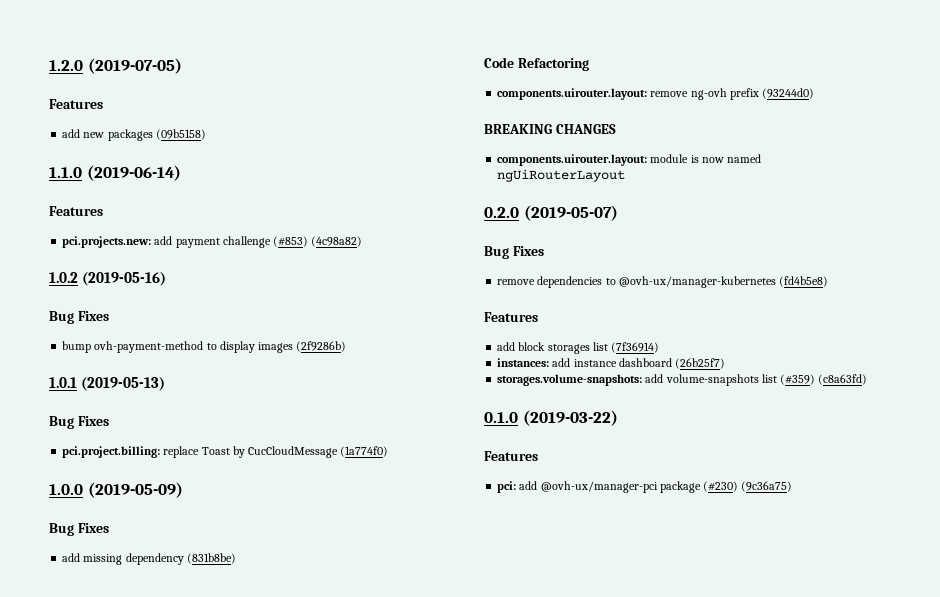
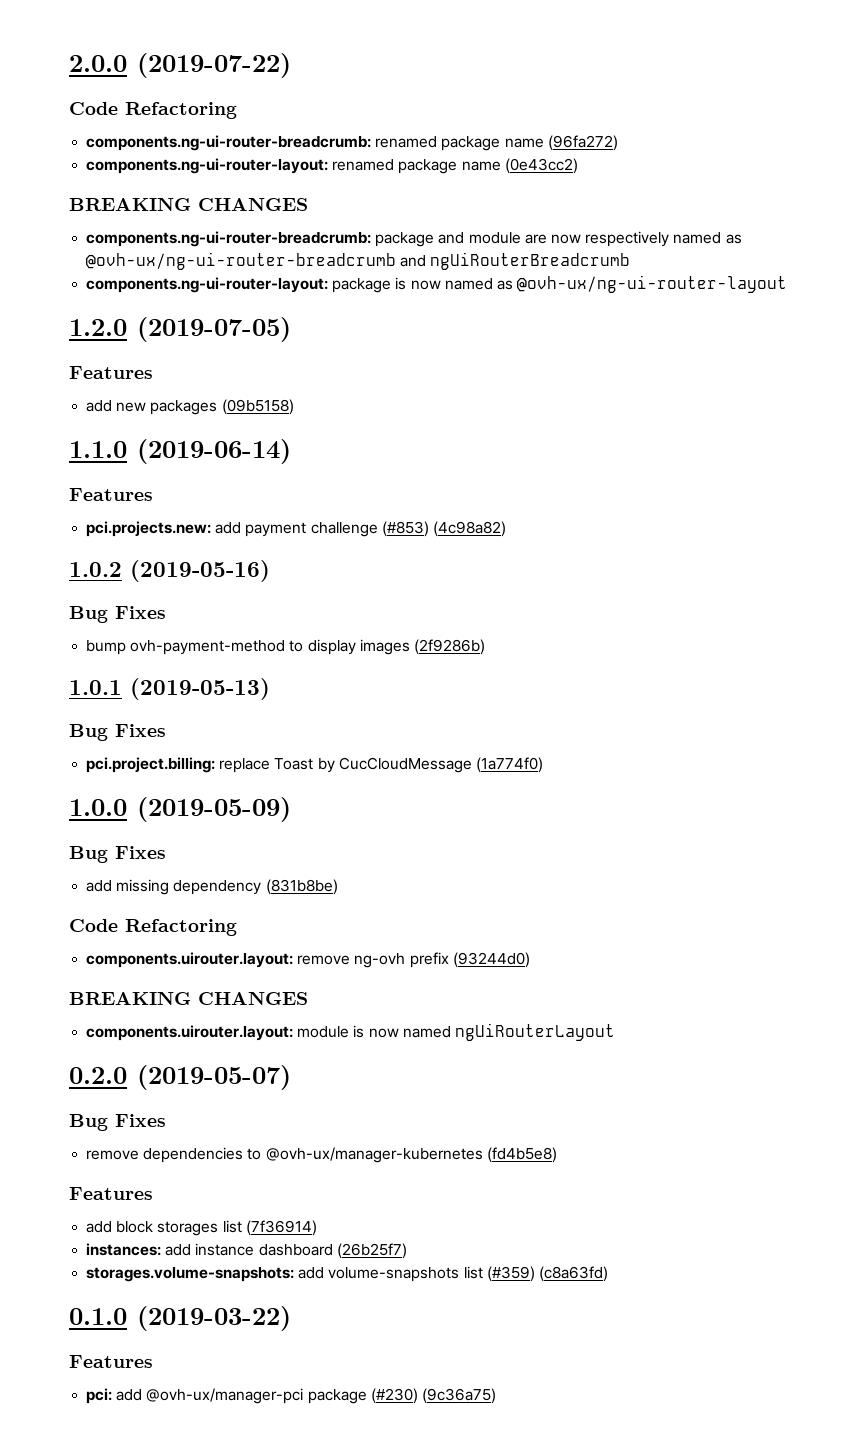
(49, 65) none -> [69,53,291,78] [69,102,237,119] [86,135,618,151] [86,158,578,174] [69,198,308,211] [86,231,742,247] [86,252,631,270] [86,275,788,293] 2.0.0 (2019-07-22) // Code Refactoring // components.ng-ui-router-breadcrumb: renamed package name (96fa272) // components.ng-ui-router-layout: renamed package name (0e43cc2) // BREAKING CHANGES // components.ng-ui-router-breadcrumb: package and module are now respectively named as @ovh-ux/ng-ui-router-breadcrumb and ngUiRouterBreadcrumb // components.ng-ui-router-layout: package is now named as @ovh-ux/ng-ui-router-layout //

